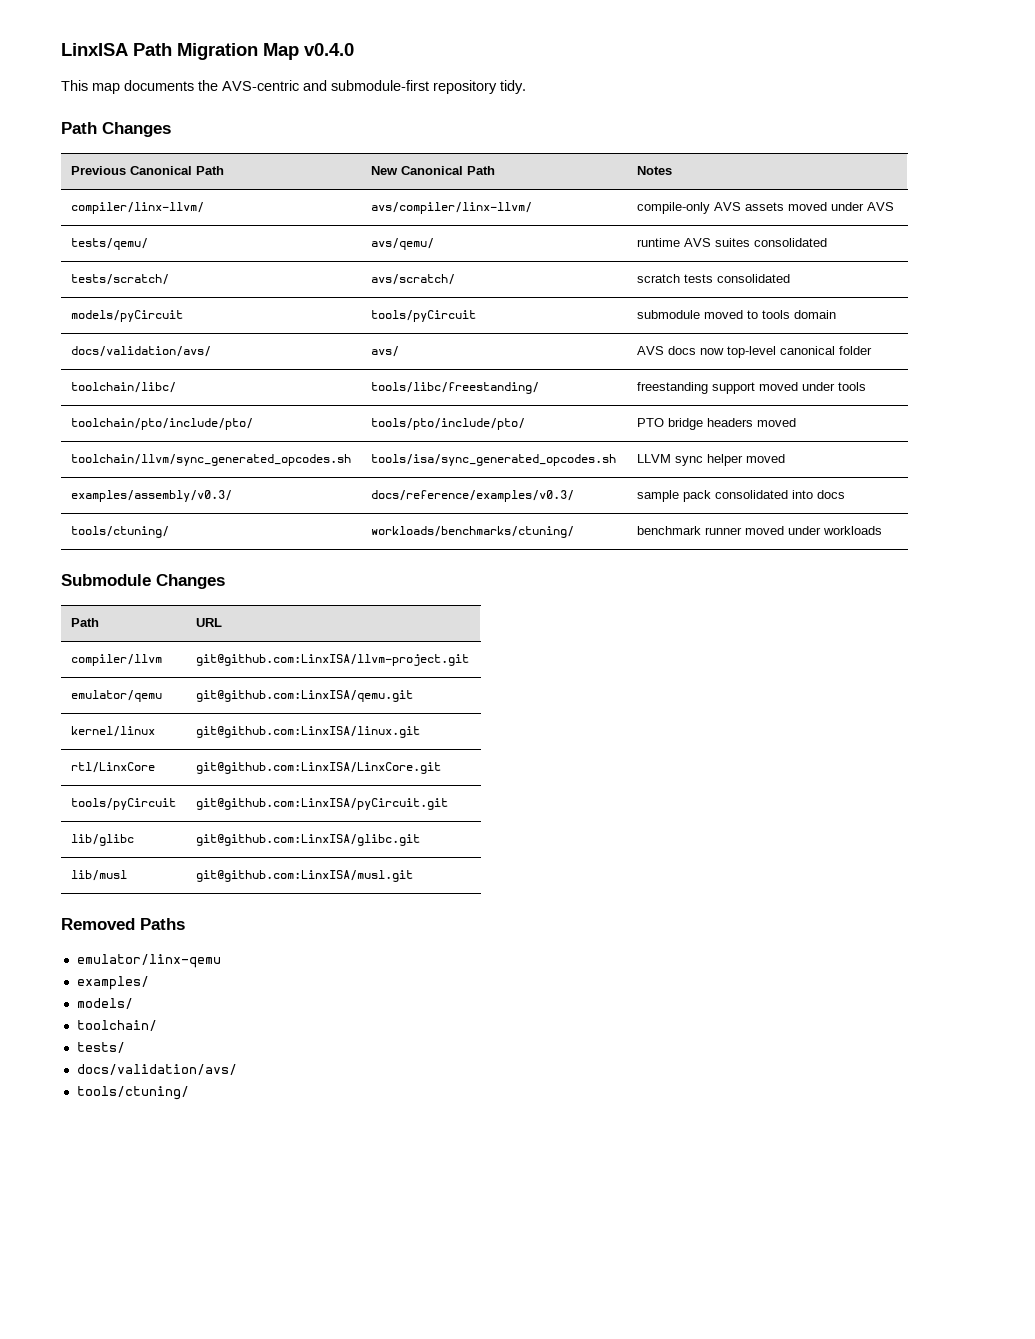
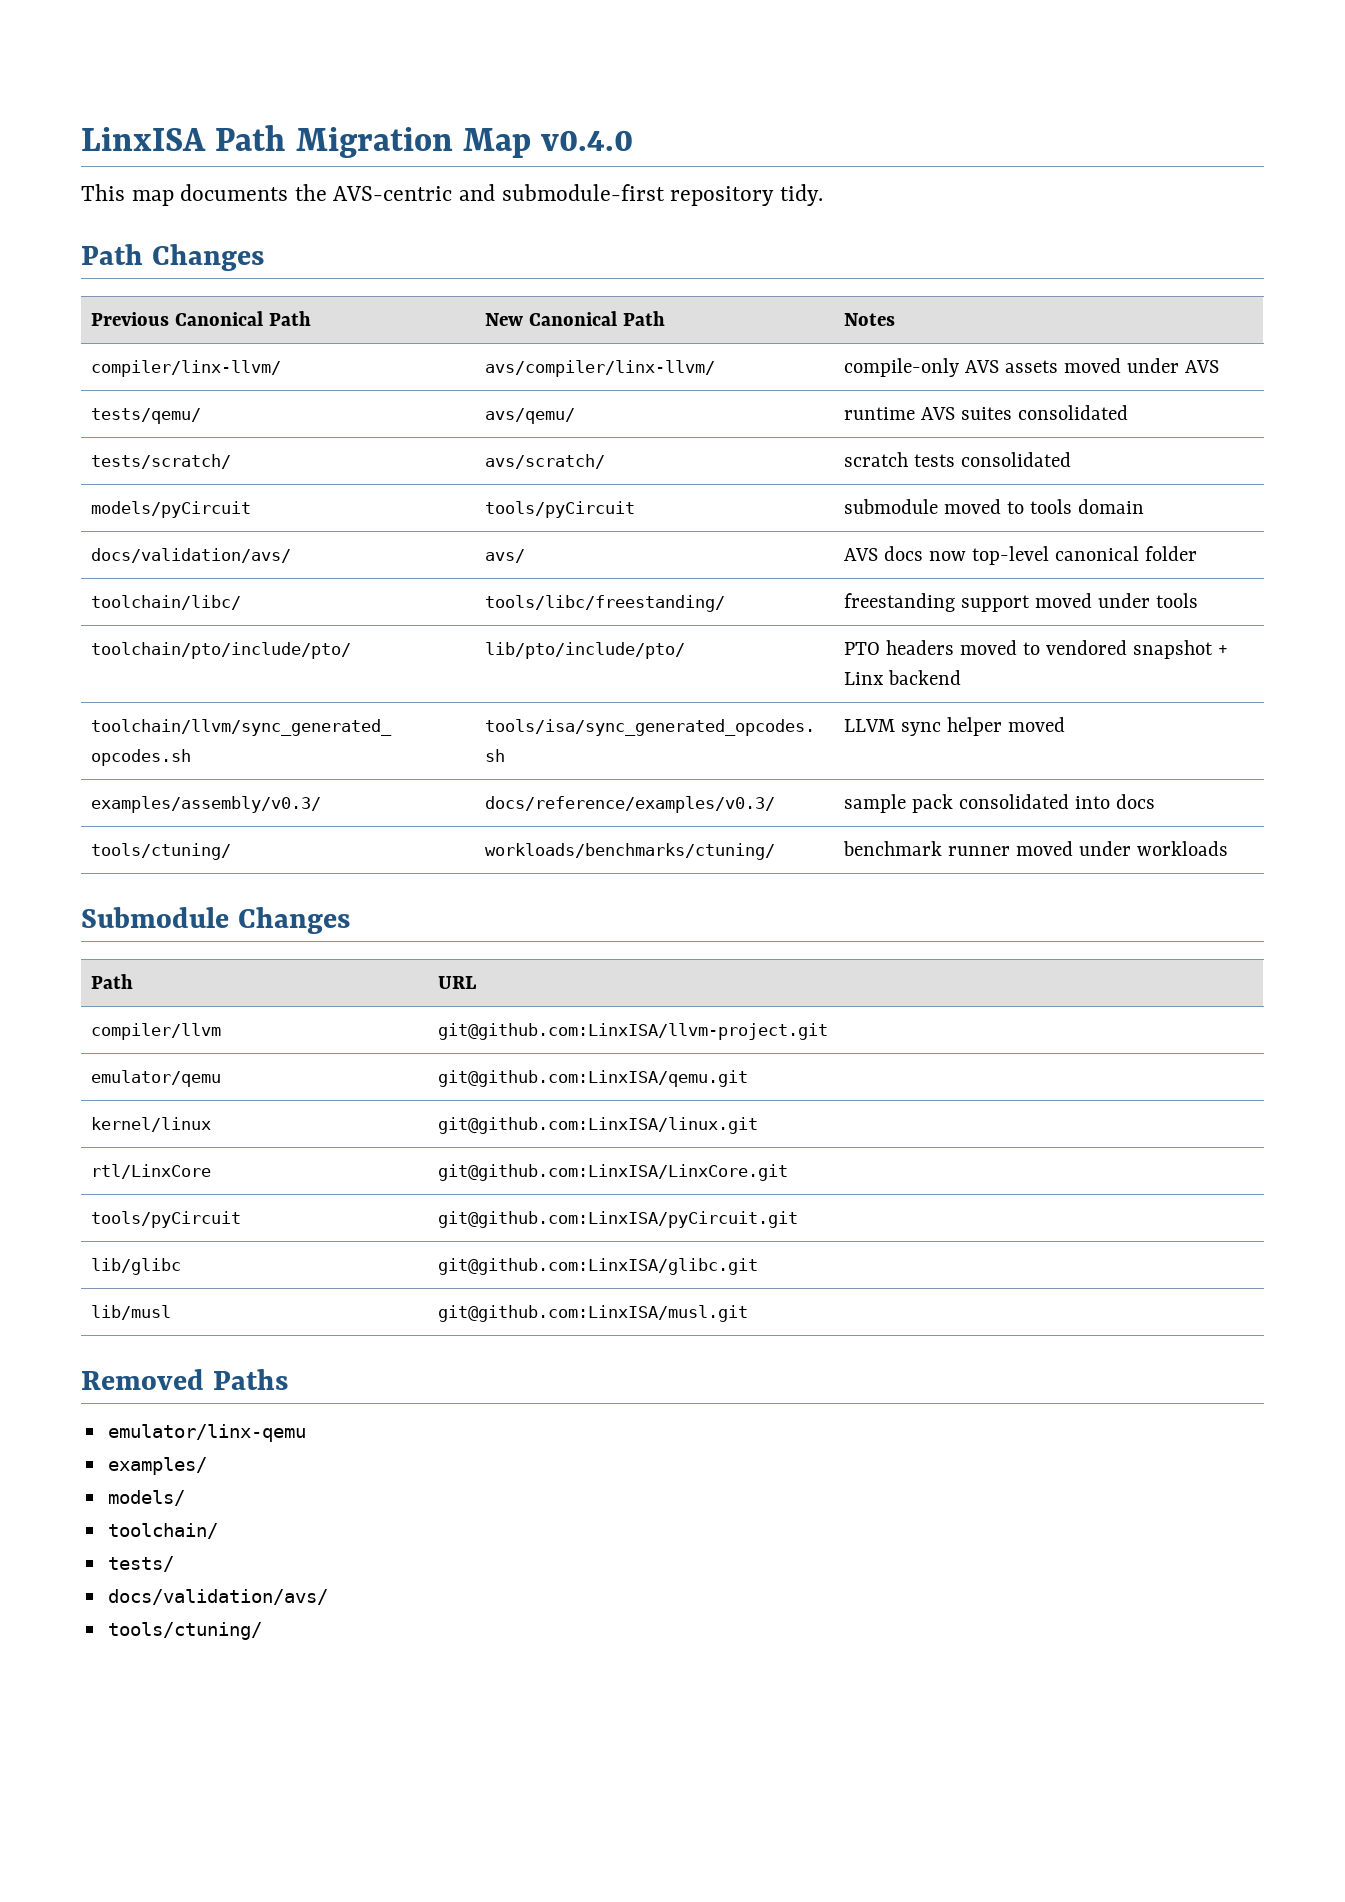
[370,418,525,430] tools/pto/include/pto/ -> [485,642,686,659] lib/pto/include/pto/
[667,418,703,430] bridge -> (881, 648) none
(796, 422) none -> [1022,640,1228,659] [844,670,962,685] to vendored snapshot + Linx backend

